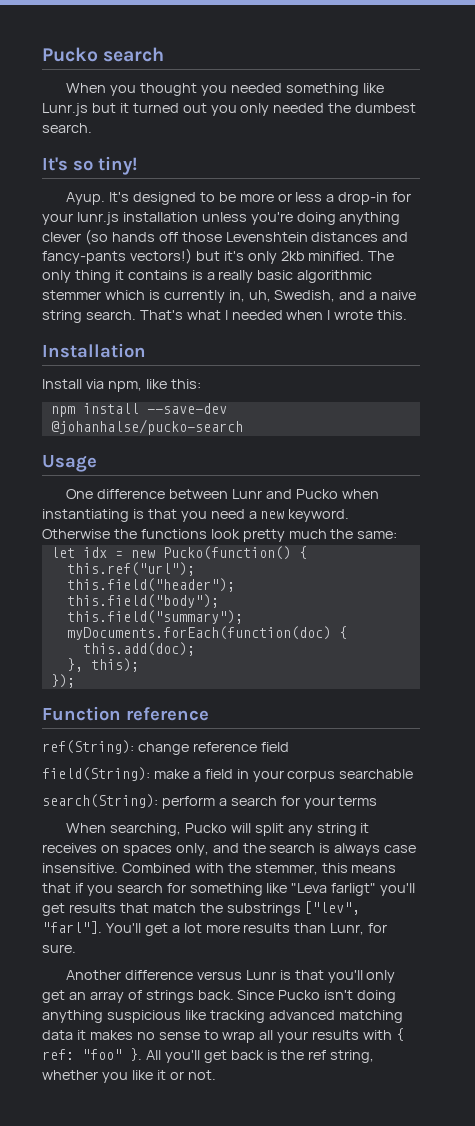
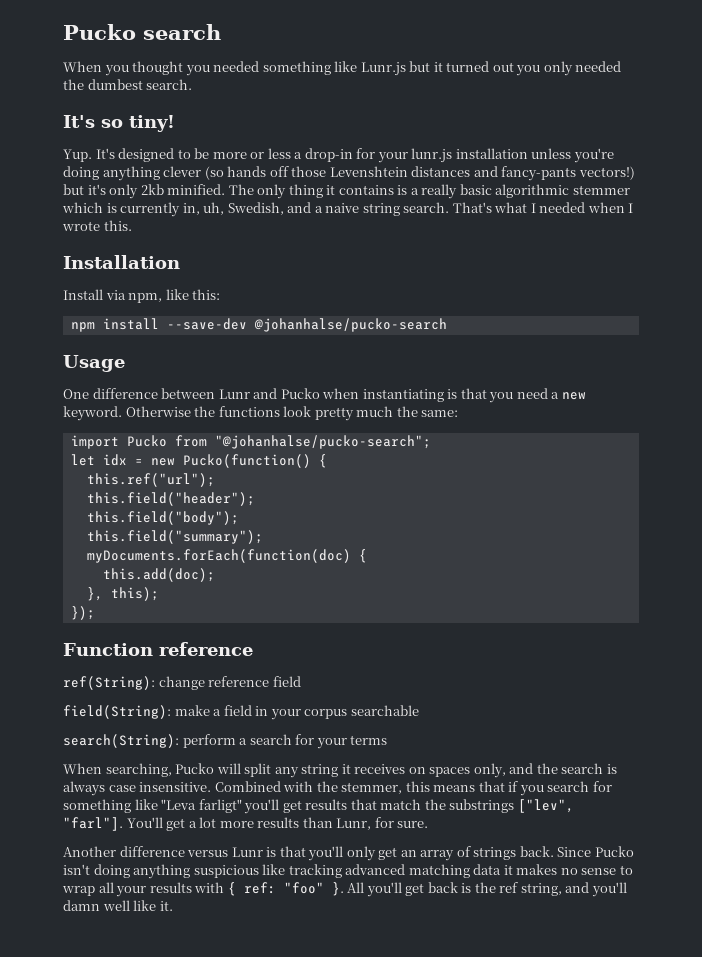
[66,192,106,205] Ayup. -> [63,149,92,162] Yup.
(398, 535) none -> [70,435,431,449] // import Pucko from "@johanhalse/pucko-search";
[42,1070,216,1083] whether you like it or not. -> [565,882,627,897] [63,900,173,911] and you'll damn well like it.

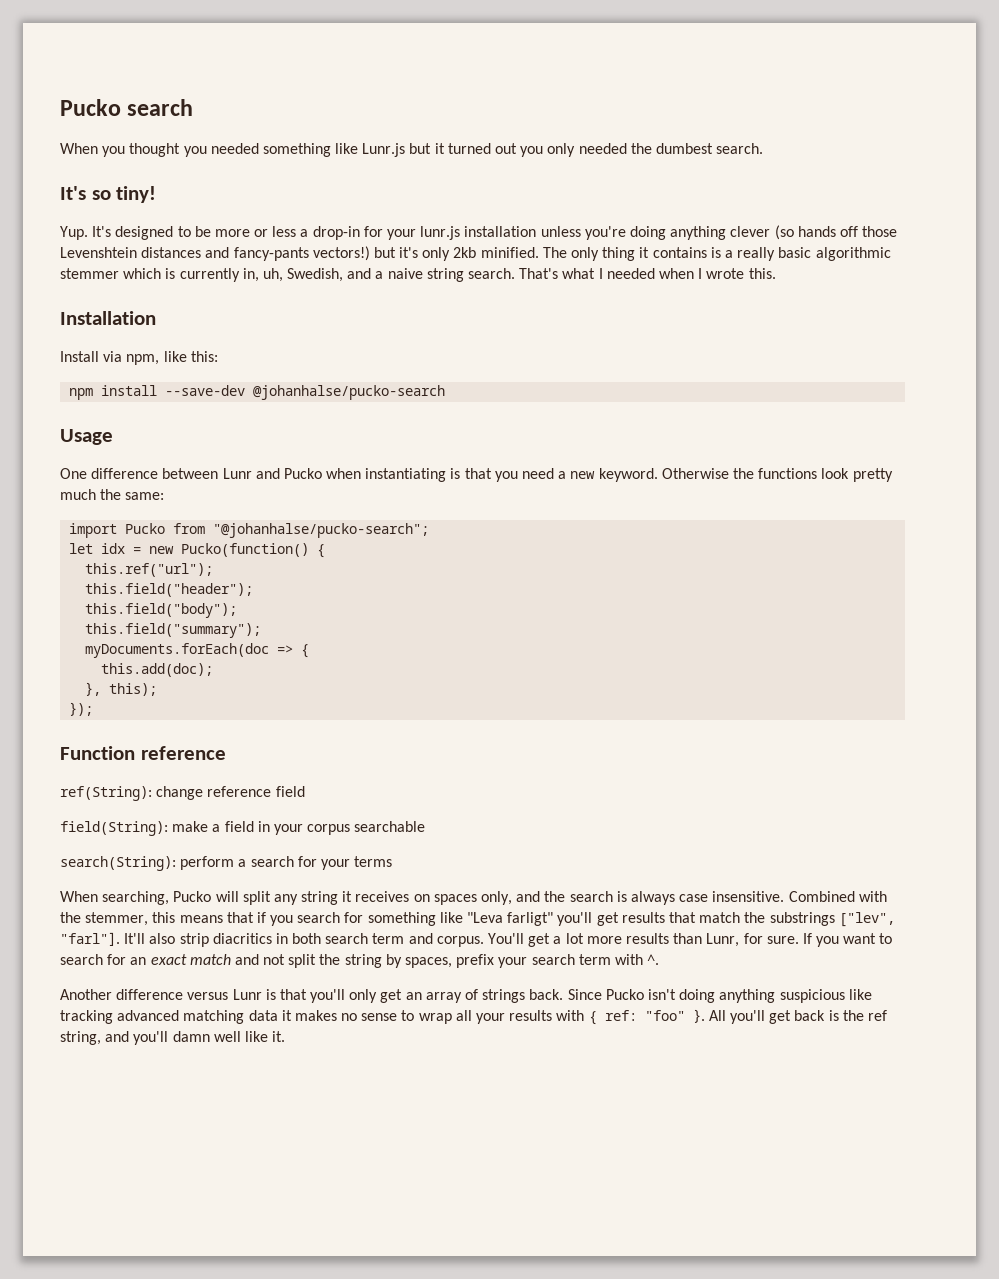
[86,549,351,563] myDocuments.forEach(function(doc) -> [85,643,294,658] myDocuments.forEach(doc =>
(123, 824) none -> [124,933,484,947] It'll also strip diacritics in both search term and corpus.
(429, 824) none -> [802,933,893,947] [60,954,660,968] If you want to search for an exact match and not split the string by spaces, prefix your search term with ^.

